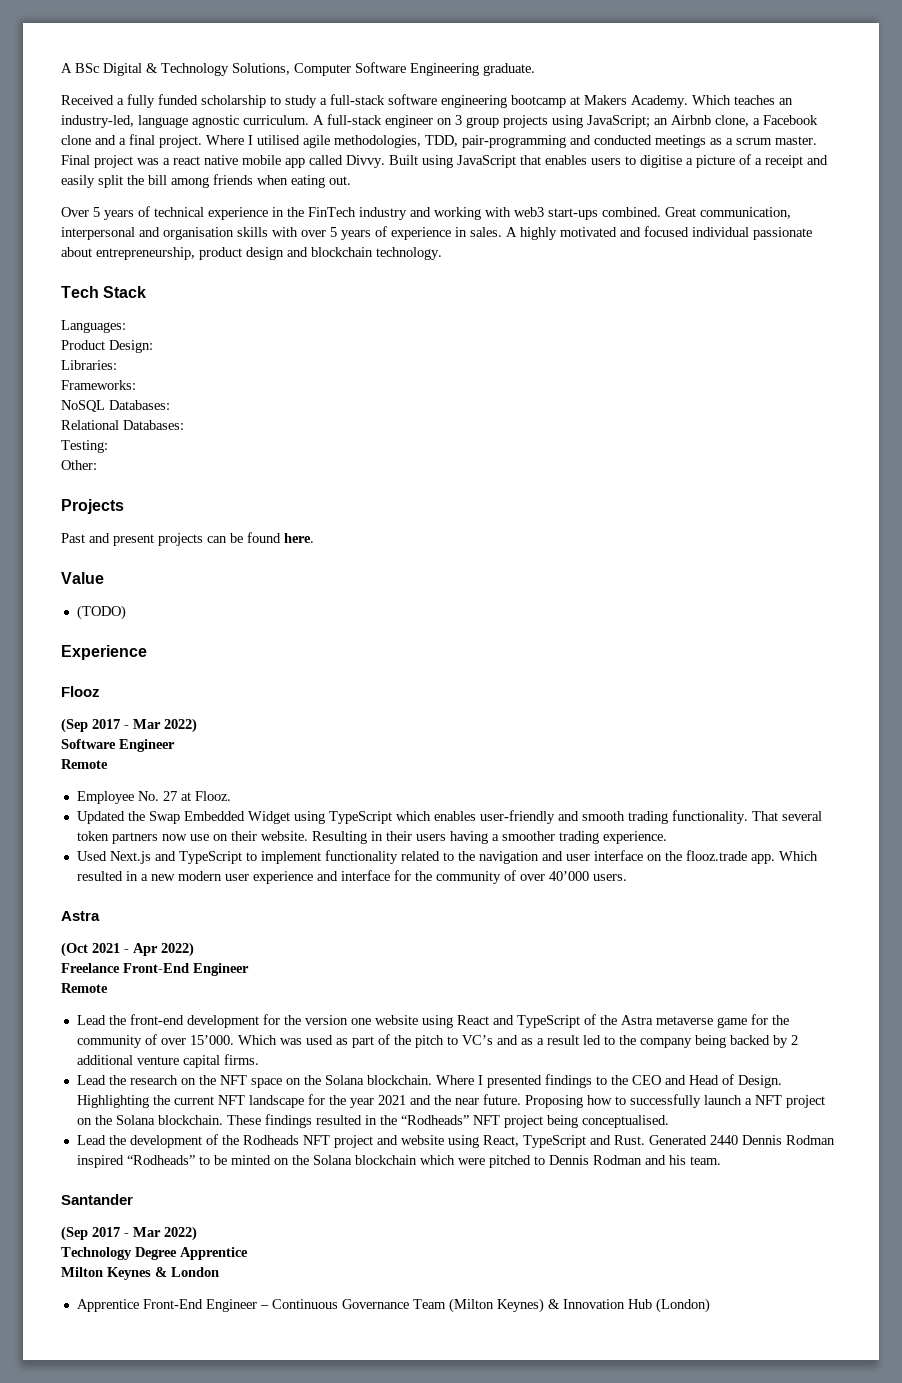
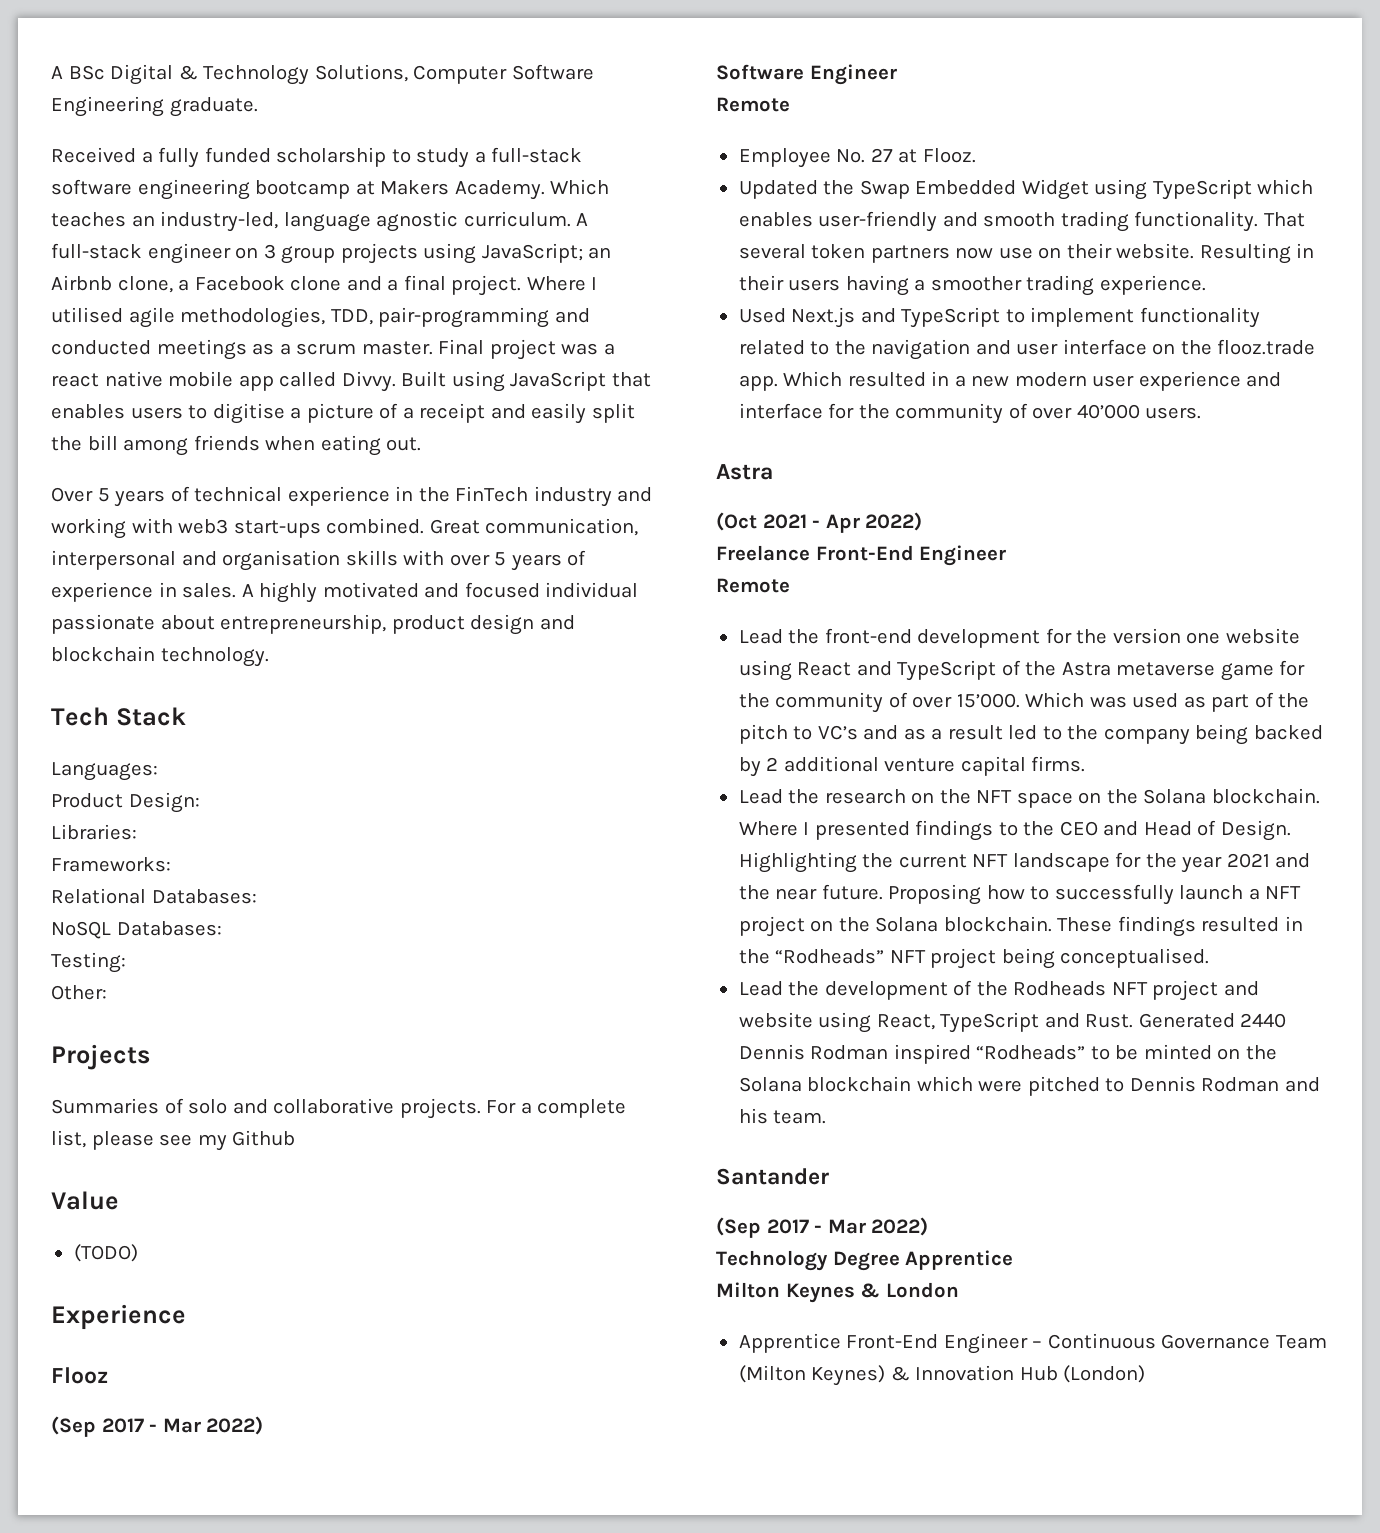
[61,400,170,412] [61,420,119,430] NoSQL Databases: // Relational -> [51,888,257,904] [51,921,111,939] Relational Databases: // NoSQL
[61,532,314,546] Past and present projects can be found here. -> [51,1098,627,1119] [51,1130,296,1151] Summaries of solo and collaborative projects. For a complete list, please see my Github

